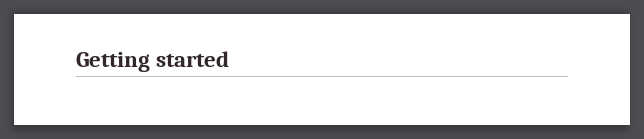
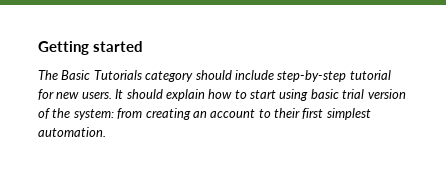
(230, 59) none -> [38,70,391,82] [38,89,406,101] [38,108,371,120] [38,127,106,137] // The Basic Tutorials category should include step-by-step tutorial for new users. It should explain how to start using basic trial version of the system: from creating an account to their first simplest automation.

